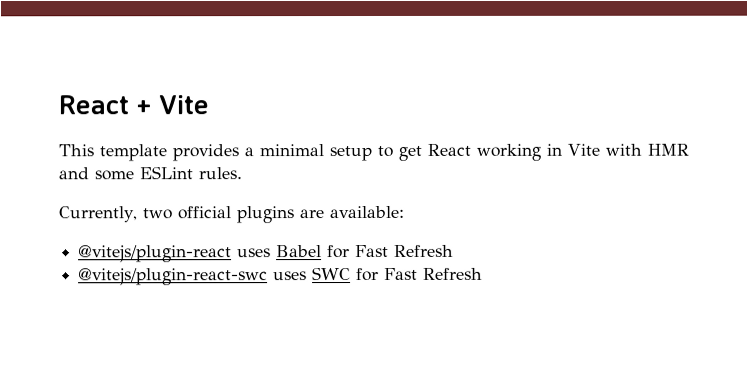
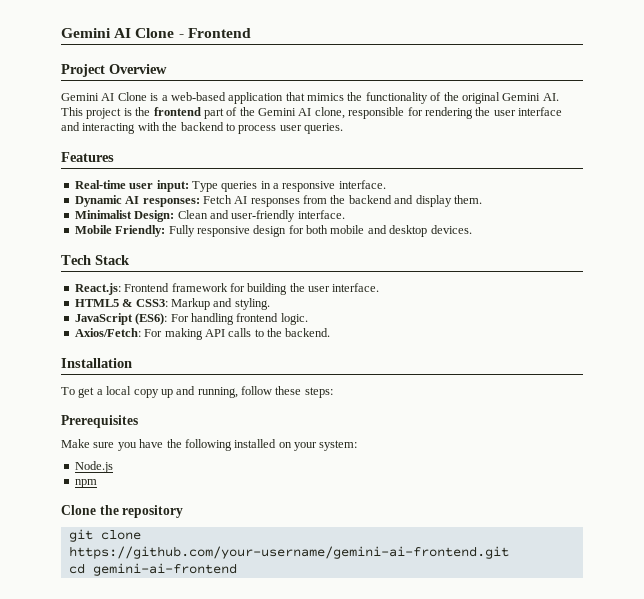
[58,95,209,115] [58,143,689,162] [58,166,242,181] [59,205,405,224] [78,244,455,263] [78,267,484,286] React + Vite // This template provides a minimal setup to get React working in Vite with HMR and some ESLint rules. // Currently, two official plugins are available: // @vitejs/plugin-react uses Babel for Fast Refresh // @vitejs/plugin-react-swc uses SWC for Fast Refresh -> [61,28,251,38] [61,64,167,77] [61,92,559,104] [61,107,562,119] [61,122,343,134] [61,152,114,162] [74,180,386,192] [74,195,482,207] [74,210,345,222] [74,225,472,237] [61,255,130,265] [74,283,380,295] [74,298,270,310] [74,313,308,325] [74,328,331,340] [61,358,132,368] [61,386,333,398] [61,415,138,428] [61,439,358,451] [74,461,113,473] [74,479,97,488] [61,505,184,518] [68,529,141,542] [68,546,509,559] [68,563,237,576] Gemini AI Clone - Frontend // Project Overview // Gemini AI Clone is a web-based application that mimics the functionality of the original Gemini AI. This project is the frontend part of the Gemini AI clone, responsible for rendering the user interface and interacting with the backend to process user queries. // Features // Real-time user input: Type queries in a responsive interface. // Dynamic AI responses: Fetch AI responses from the backend and display them. // Minimalist Design: Clean and user-friendly interface. // Mobile Friendly: Fully responsive design for both mobile and desktop devices. // Tech Stack // React.js: Frontend framework for building the user interface. // HTML5 & CSS3: Markup and styling. // JavaScript (ES6): For handling frontend logic. // Axios/Fetch: For making API calls to the backend. // Installation // To get a local copy up and running, follow these steps: // Prerequisites // Make sure you have the following installed on your system: // Node.js // npm // Clone the repository // git clone https://github.com/your-username/gemini-ai-frontend.git // cd gemini-ai-frontend

